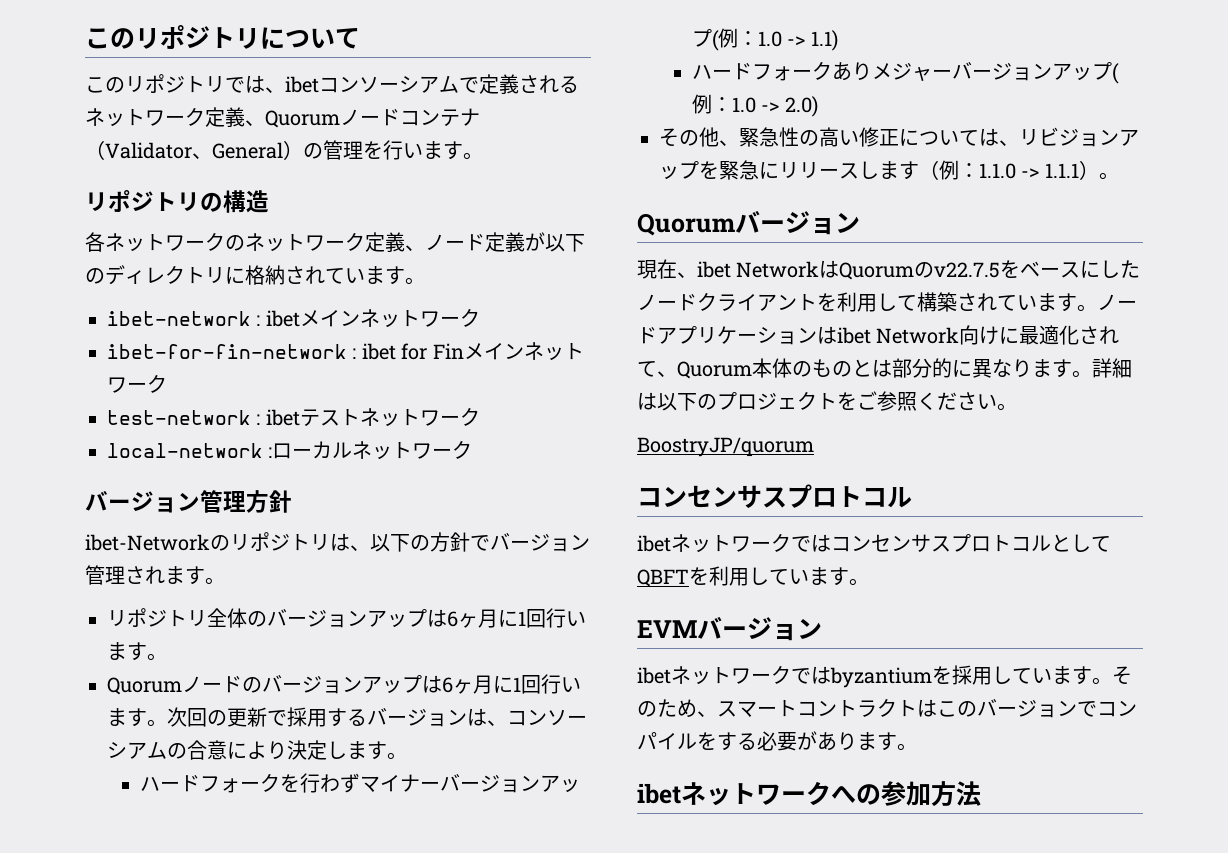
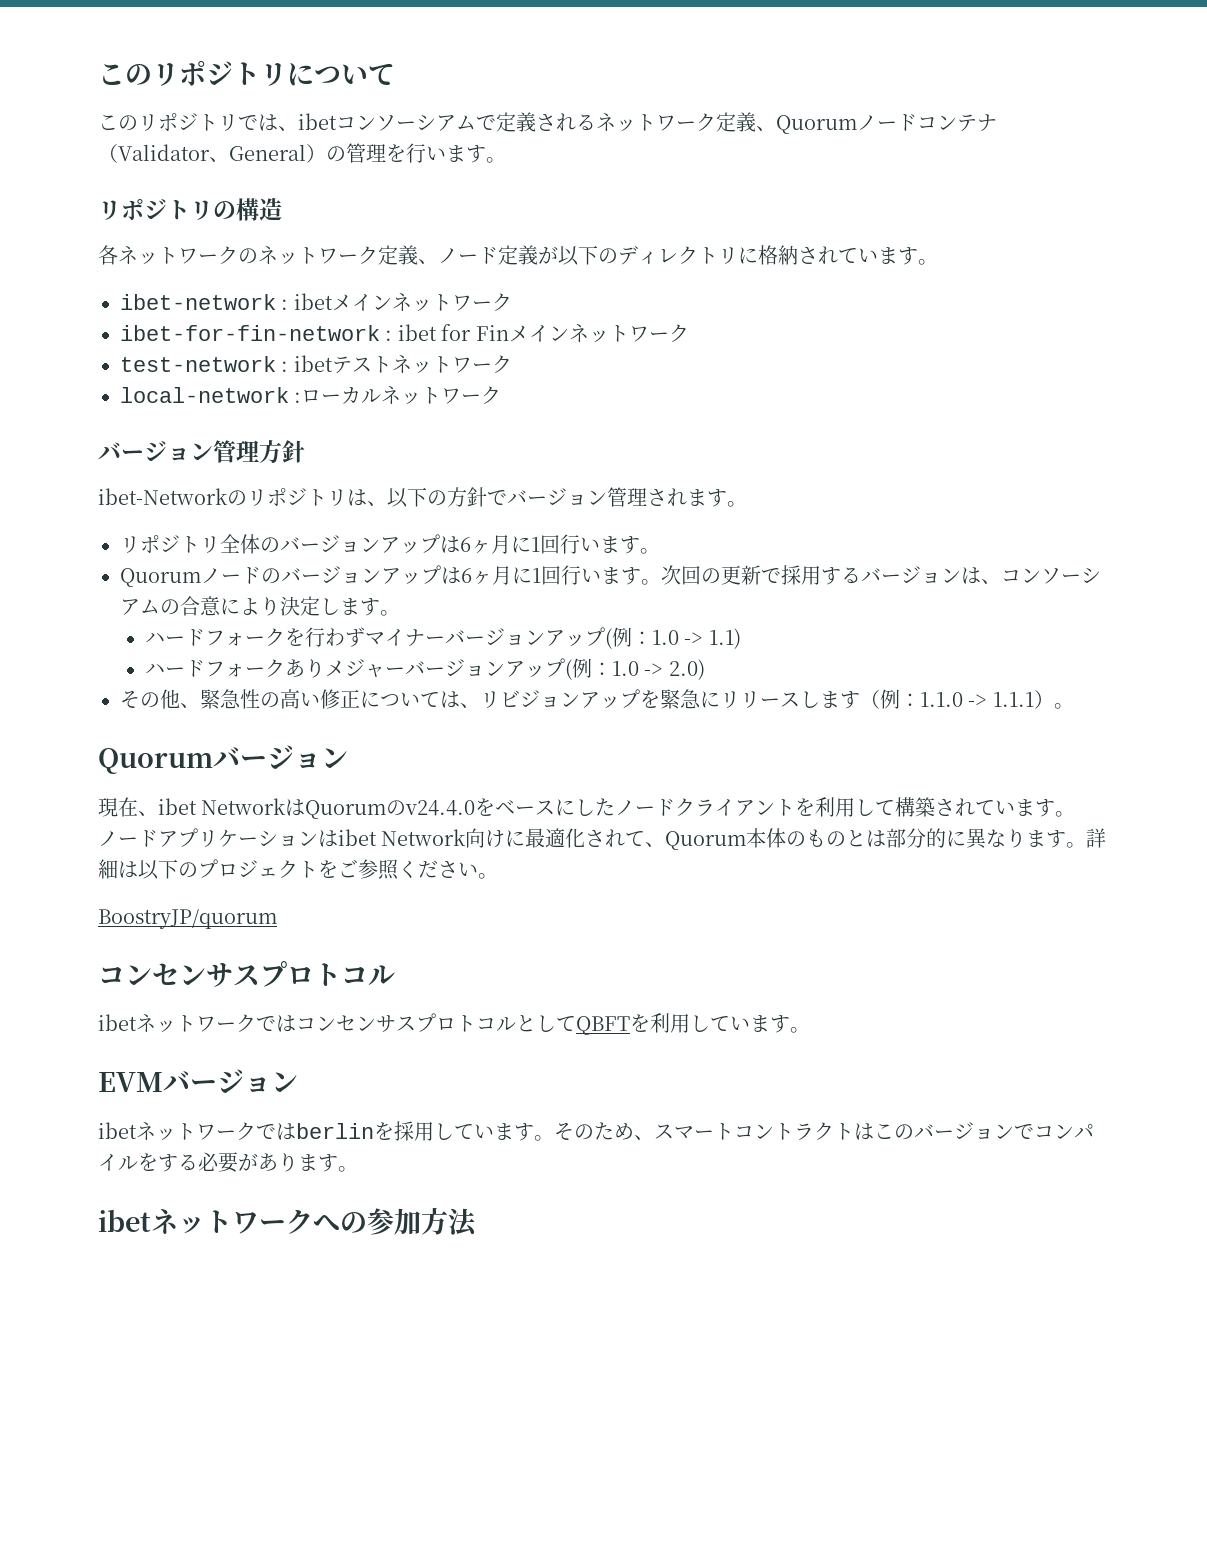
[934,262,1001,278] v22.7.5 -> [405,800,476,816] v24.4.0
[830,667,932,688] byzantium -> [296,1123,374,1139] berlin

